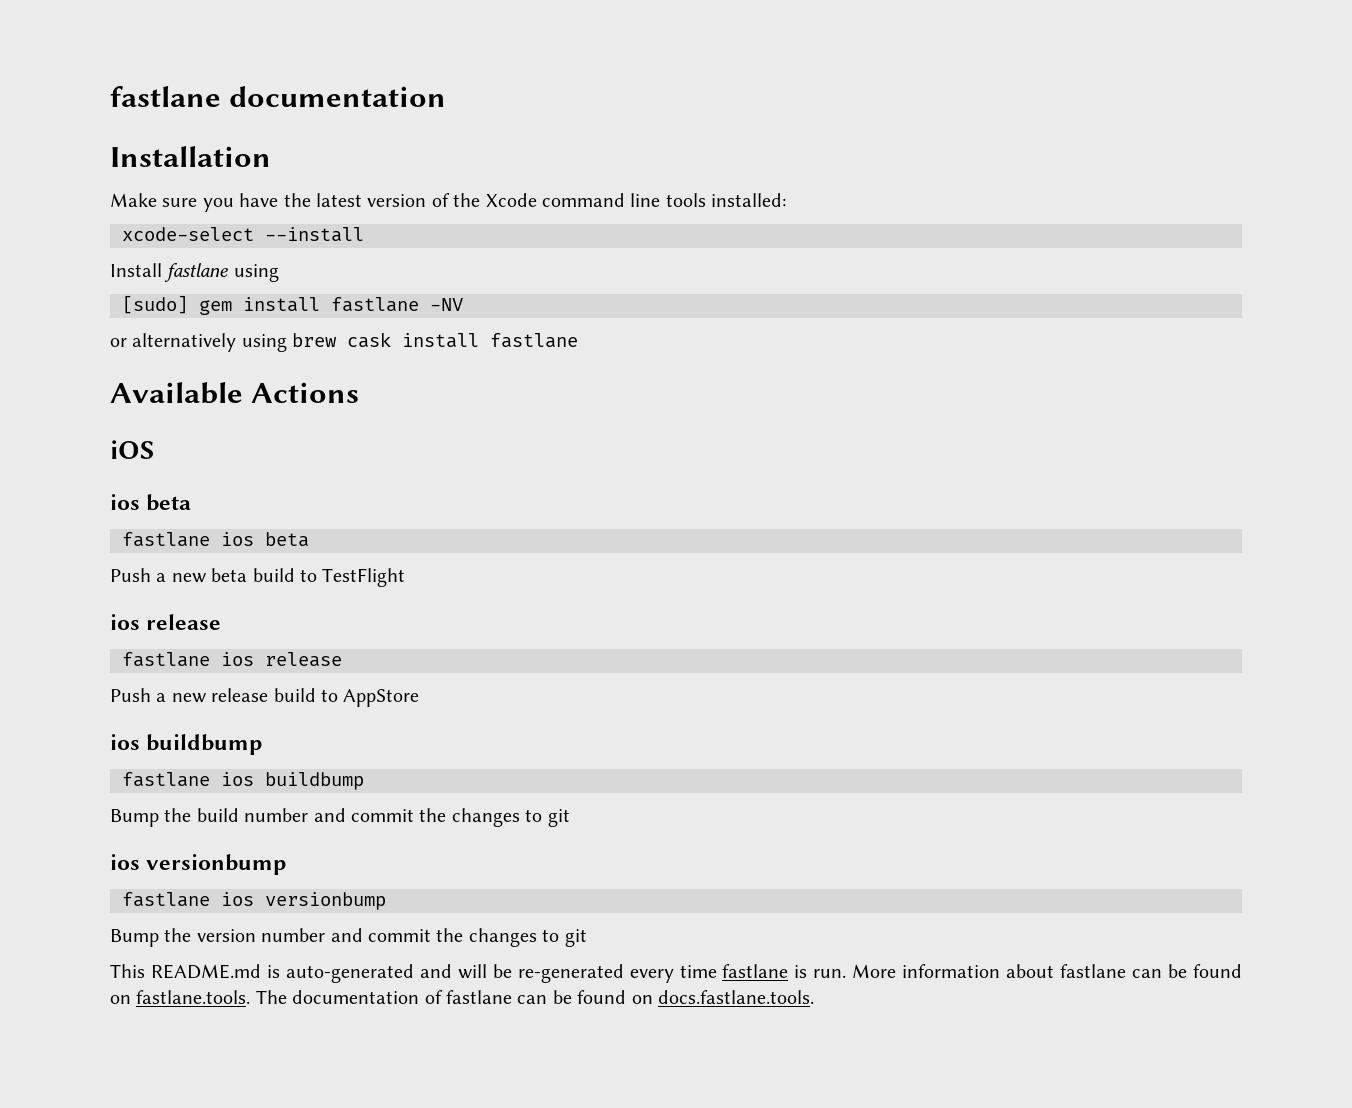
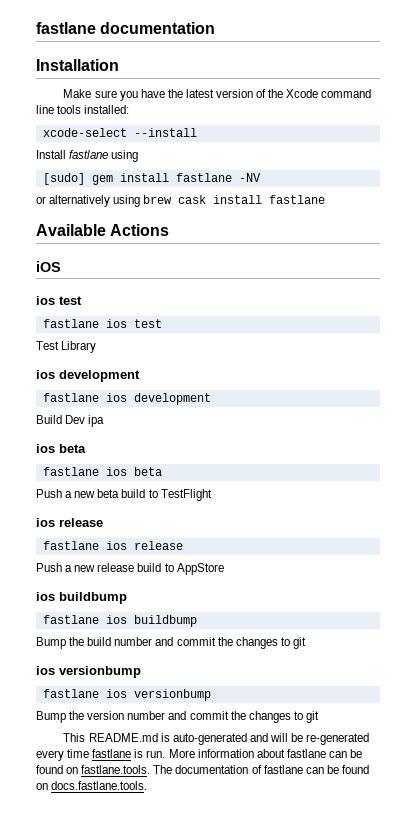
(155, 449) none -> [36,296,82,305] [42,319,162,328] [36,341,97,353] [36,370,140,382] [42,393,211,405] [36,415,105,427] // ios test // fastlane ios test // Test Library // ios development // fastlane ios development // Build Dev ipa

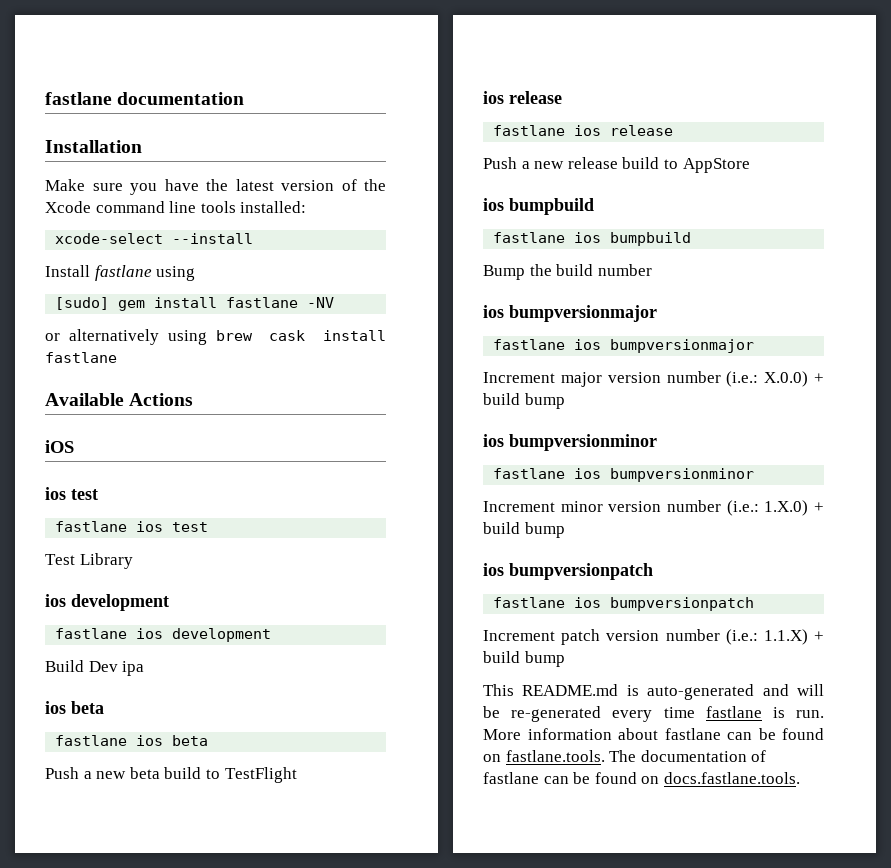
[59,592,127,604] [42,615,197,627] buildbump // fastlane ios buildbump -> [509,198,594,215] [493,232,692,246] bumpbuild // fastlane ios bumpbuild
[155,637,306,649] [36,666,141,678] [42,689,211,701] [36,711,319,723] and commit the changes to git // ios versionbump // fastlane ios versionbump // Bump the version number and commit the changes to git -> [483,305,657,322] [493,339,755,353] [483,371,824,387] [483,393,565,409] [483,434,657,451] [493,468,755,482] [483,500,824,516] [483,522,565,538] [483,563,653,580] [493,597,755,611] [483,629,824,645] [483,651,565,667] // ios bumpversionmajor // fastlane ios bumpversionmajor // Increment major version number (i.e.: X.0.0) + build bump // ios bumpversionminor // fastlane ios bumpversionminor // Increment minor version number (i.e.: 1.X.0) + build bump // ios bumpversionpatch // fastlane ios bumpversionpatch // Increment patch version number (i.e.: 1.1.X) + build bump

